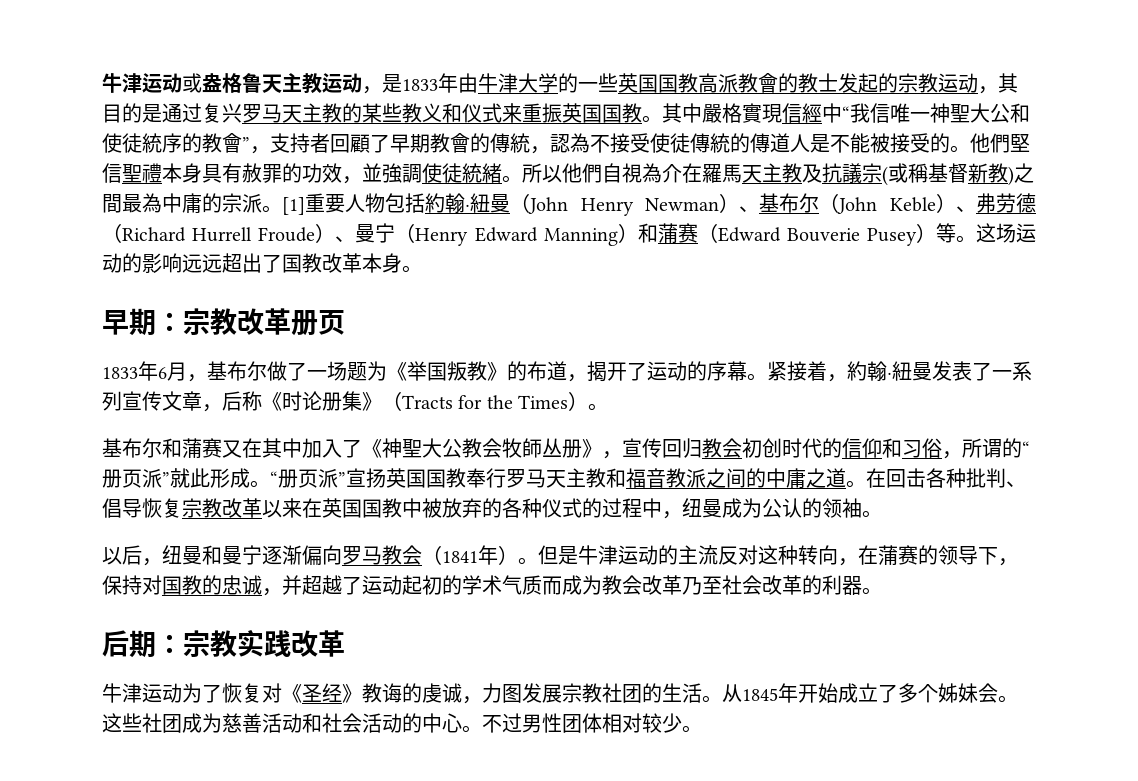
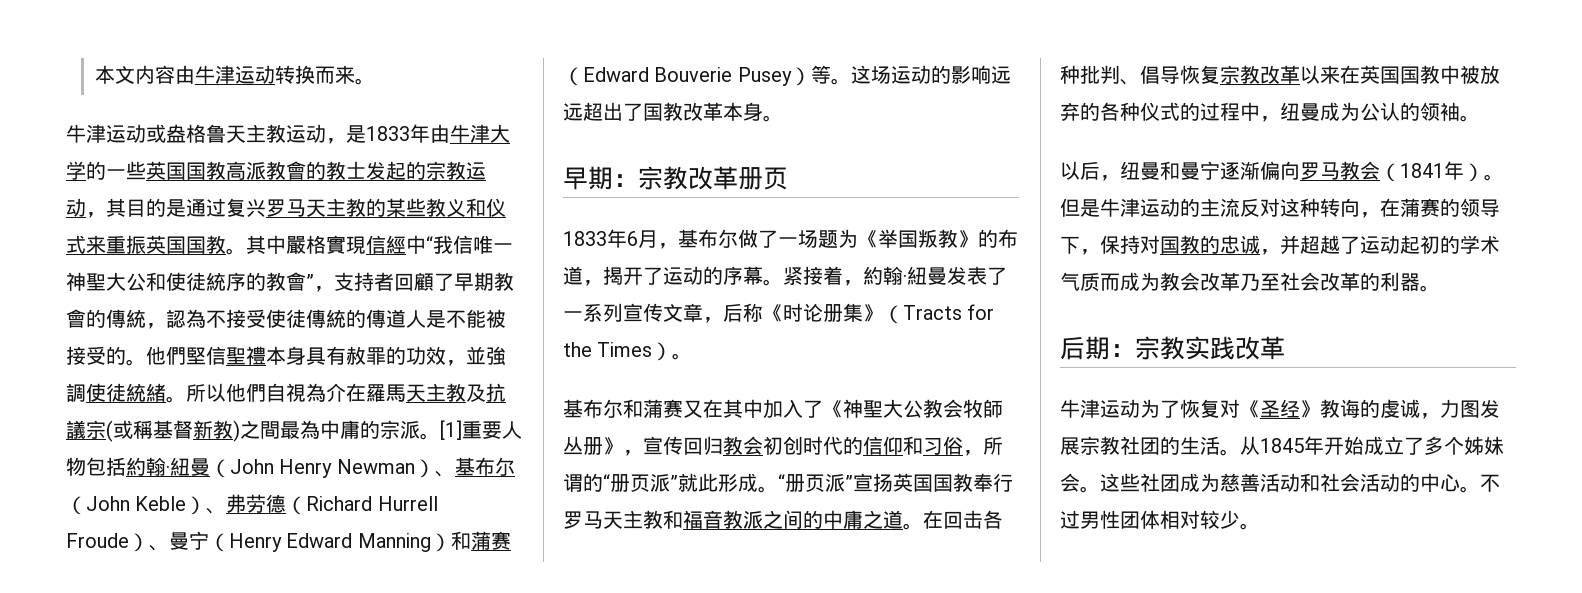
(102, 83) none -> [95,65,376,85] 本文内容由牛津运动转换而来。 //

